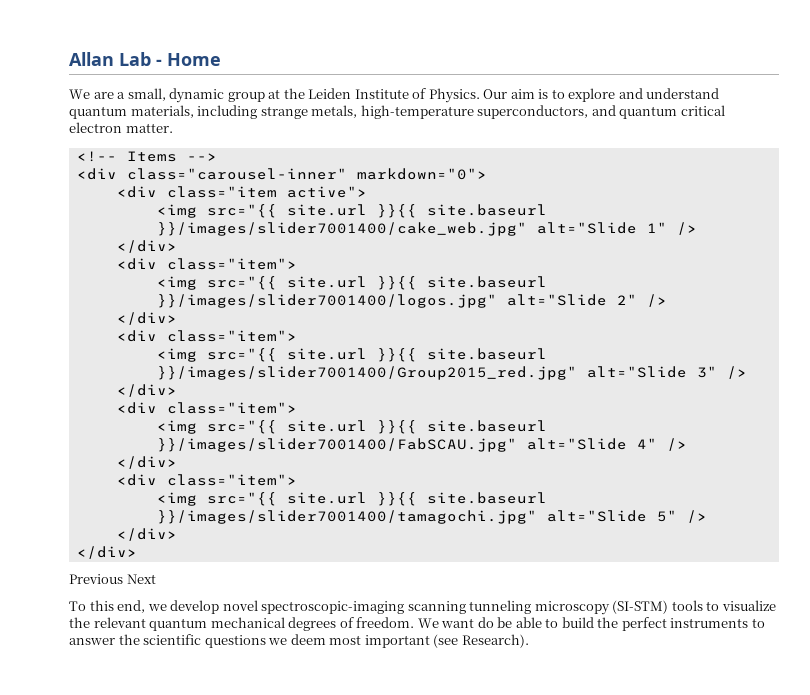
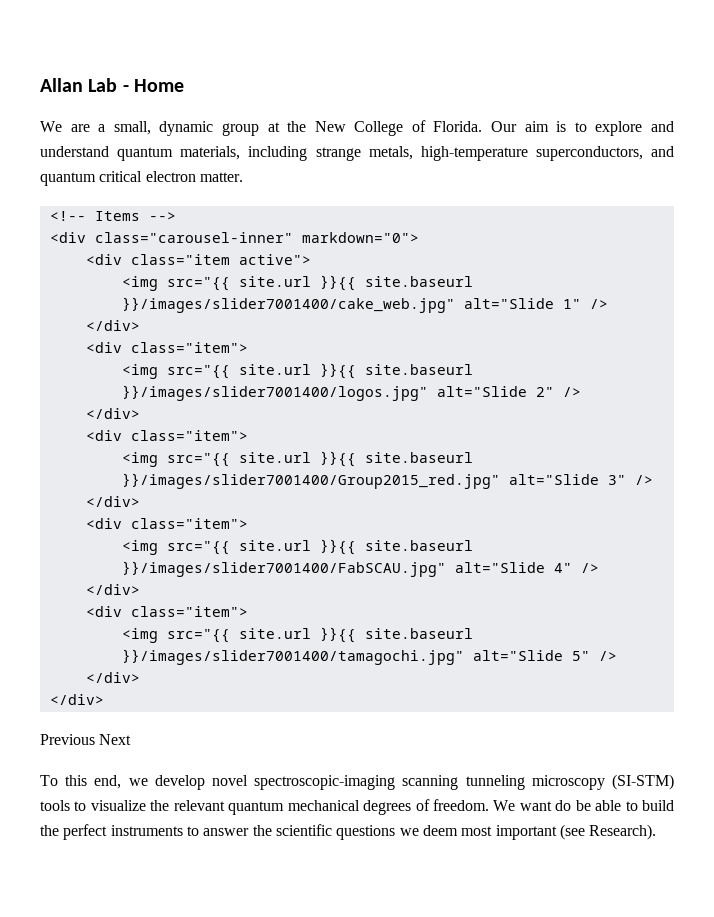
[308,88,480,103] Leiden Institute of Physics. -> [314,120,483,136] New College of Florida.

